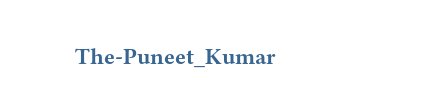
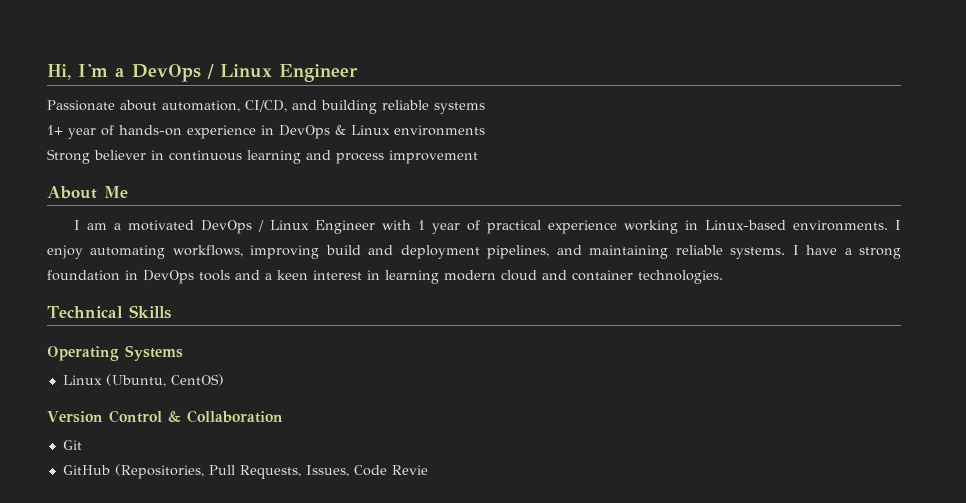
[75,48,276,68] The-Puneet_Kumar -> [47,64,358,82] [47,100,485,114] [47,125,485,139] [47,149,478,164] [47,186,128,199] [73,220,901,234] [47,245,901,259] [47,270,723,284] [47,305,171,319] [47,345,183,361] [62,374,224,387] [47,410,283,423] [62,440,82,450] [62,464,428,479] Hi, I'm a DevOps / Linux Engineer // Passionate about automation, CI/CD, and building reliable systems // 1+ year of hands-on experience in DevOps & Linux environments // Strong believer in continuous learning and process improvement // About Me // I am a motivated DevOps / Linux Engineer with 1 year of practical experience working in Linux-based environments. I enjoy automating workflows, improving build and deployment pipelines, and maintaining reliable systems. I have a strong foundation in DevOps tools and a keen interest in learning modern cloud and container technologies. // Technical Skills // Operating Systems // Linux (Ubuntu, CentOS) // Version Control & Collaboration // Git // GitHub (Repositories, Pull Requests, Issues, Code Revie

